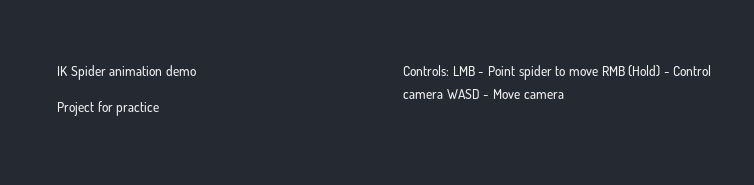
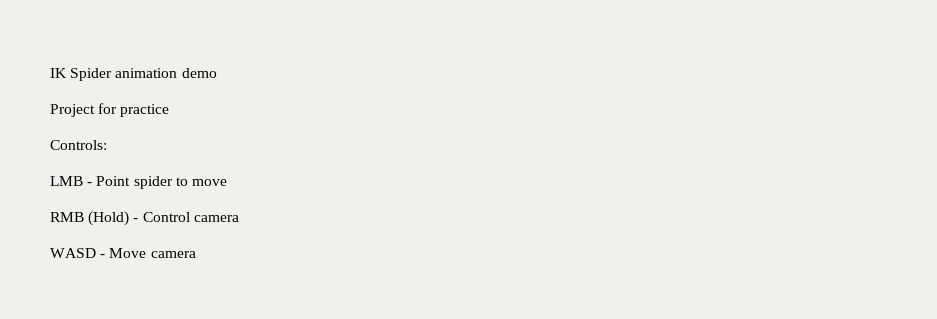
(449, 70) none -> (107, 145) //
(598, 72) none -> (227, 182) //
(443, 95) none -> (239, 218) //

